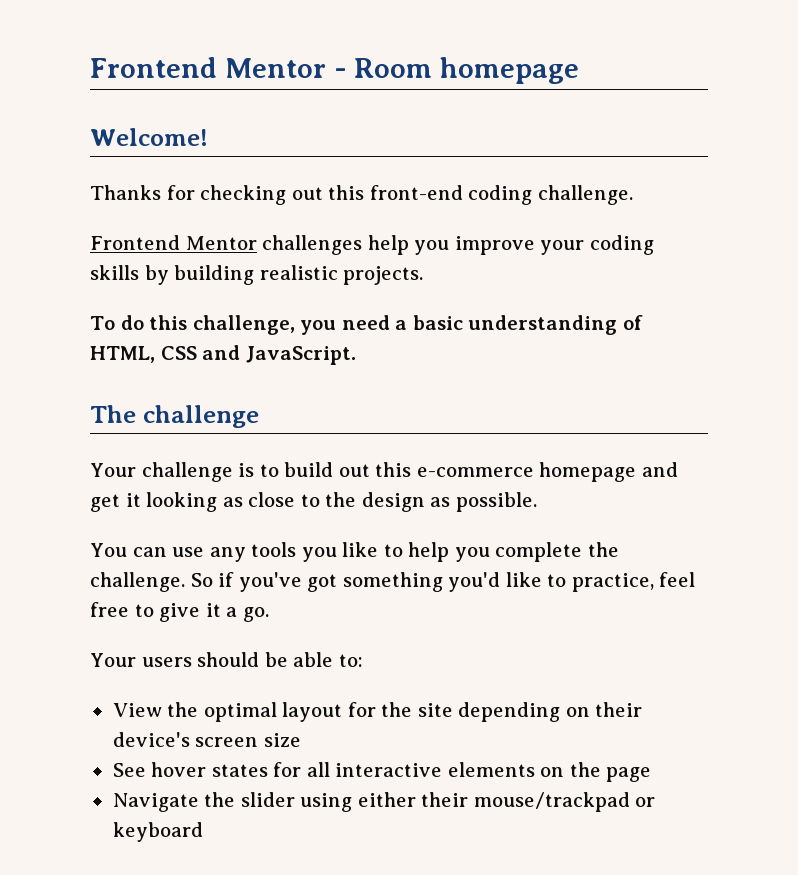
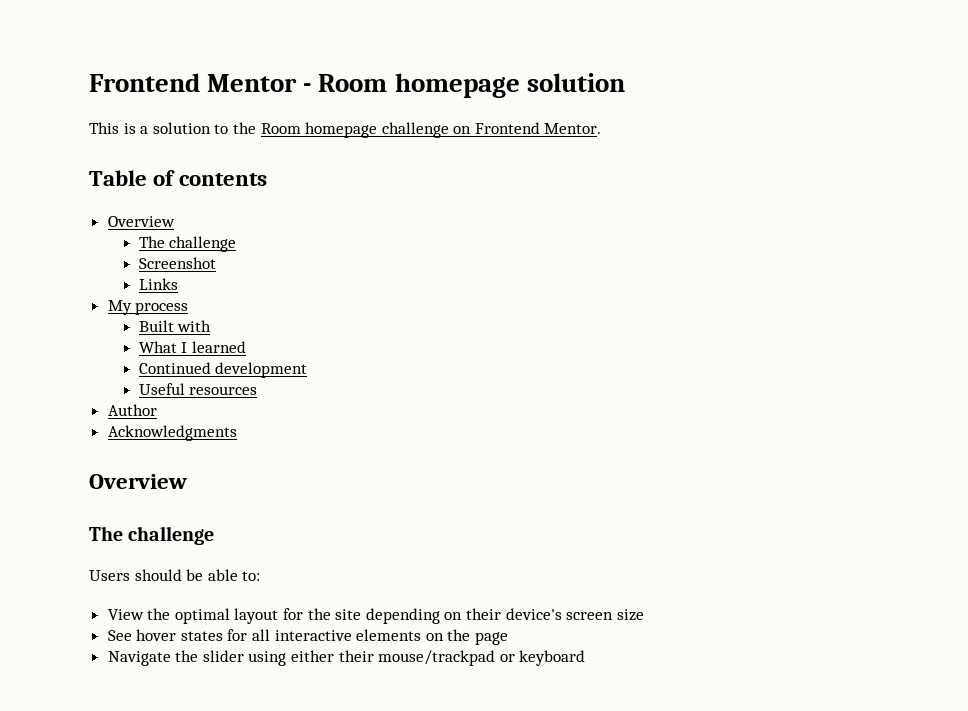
[90,128,208,146] [90,185,633,205] [90,235,654,255] [90,265,424,285] [90,315,643,335] [90,345,356,365] [90,405,259,428] [90,462,678,482] [90,492,537,512] [90,542,619,562] [90,572,696,592] [90,602,269,622] [90,653,192,667] // Welcome! // Thanks for checking out this front-end coding challenge. // Frontend Mentor challenges help you improve your coding skills by building realistic projects. // To do this challenge, you need a basic understanding of HTML, CSS and JavaScript. // The challenge // Your challenge is to build out this e-commerce homepage and get it looking as close to the design as possible. // You can use any tools you like to help you complete the challenge. So if you've got something you'd like to practice, feel free to give it a go. // Your users -> [526,73,625,92] [89,122,602,138] [89,170,268,186] [107,216,175,227] [138,236,237,252] [138,257,216,269] [138,278,178,290] [107,300,189,315] [138,320,212,332] [138,341,247,353] [138,362,308,378] [138,383,258,395] [107,404,157,416] [107,425,237,441] [89,474,187,489] [89,526,215,545] [89,570,130,581] solution // This is a solution to the Room homepage challenge on Frontend Mentor. // Table of contents // Overview // The challenge // Screenshot // Links // My process // Built with // What I learned // Continued development // Useful resources // Author // Acknowledgments // Overview // The challenge // Users

